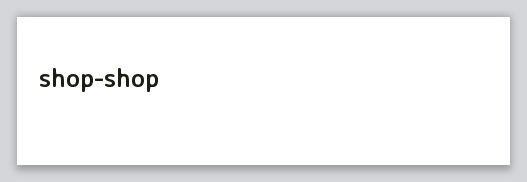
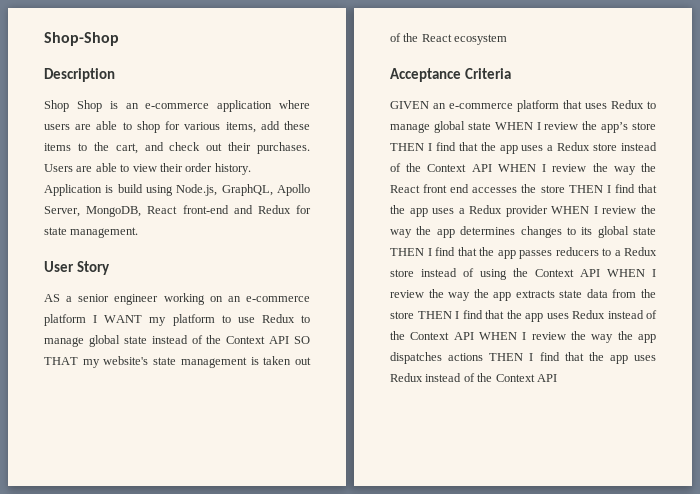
[39,68,159,92] shop-shop -> [44,32,119,46] [44,68,115,82] [44,100,310,112] [44,121,311,133] [44,142,310,154] [44,163,251,175] [44,184,310,196] [44,205,311,217] [44,227,139,238] [44,261,110,275] [44,293,310,305] [44,314,310,326] [44,335,310,347] [44,356,311,368] [390,33,508,45] [390,68,511,82] [390,100,656,112] [390,121,656,133] [390,142,657,154] [390,163,656,175] [390,184,657,193] [390,205,656,217] [390,226,656,238] [390,247,657,259] [390,268,656,280] [390,289,656,301] [390,310,657,322] [390,331,656,343] [390,352,656,364] [390,373,557,382] Shop-Shop // Description // Shop Shop is an e-commerce application where users are able to shop for various items, add these items to the cart, and check out their purchases. Users are able to view their order history. Application is build using Node.js, GraphQL, Apollo Server, MongoDB, React front-end and Redux for state management. // User Story // AS a senior engineer working on an e-commerce platform I WANT my platform to use Redux to manage global state instead of the Context API SO THAT my website's state management is taken out of the React ecosystem // Acceptance Criteria // GIVEN an e-commerce platform that uses Redux to manage global state WHEN I review the app’s store THEN I find that the app uses a Redux store instead of the Context API WHEN I review the way the React front end accesses the store THEN I find that the app uses a Redux provider WHEN I review the way the app determines changes to its global state THEN I find that the app passes reducers to a Redux store instead of using the Context API WHEN I review the way the app extracts state data from the store THEN I find that the app uses Redux instead of the Context API WHEN I review the way the app dispatches actions THEN I find that the app uses Redux instead of the Context API

